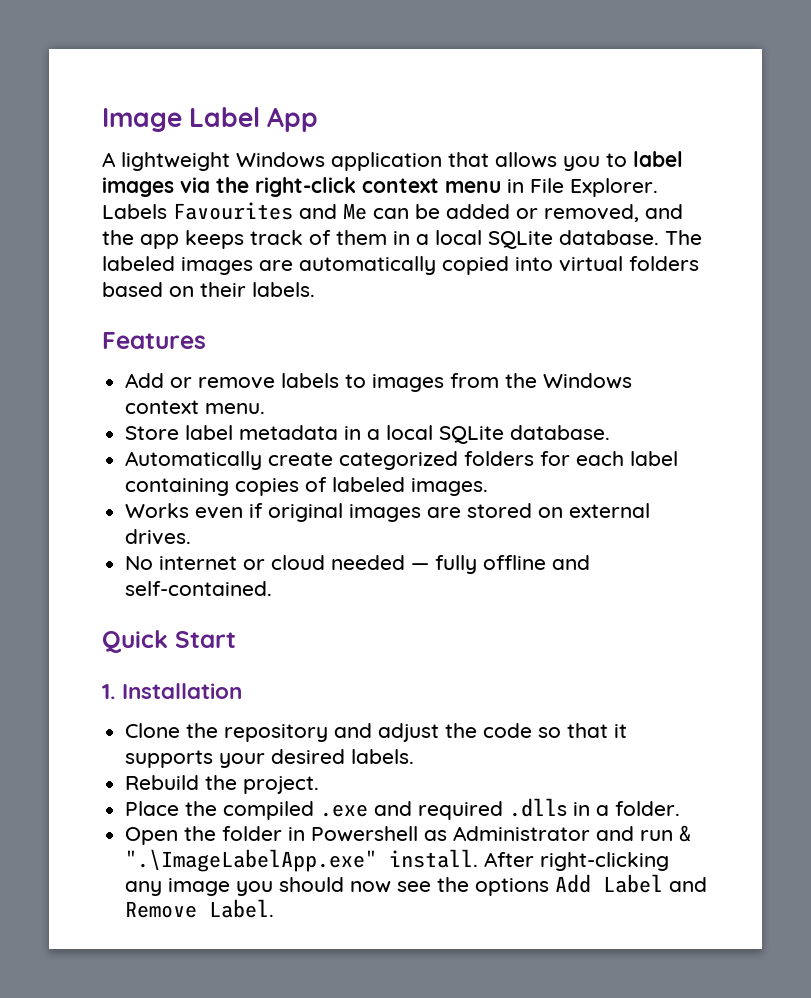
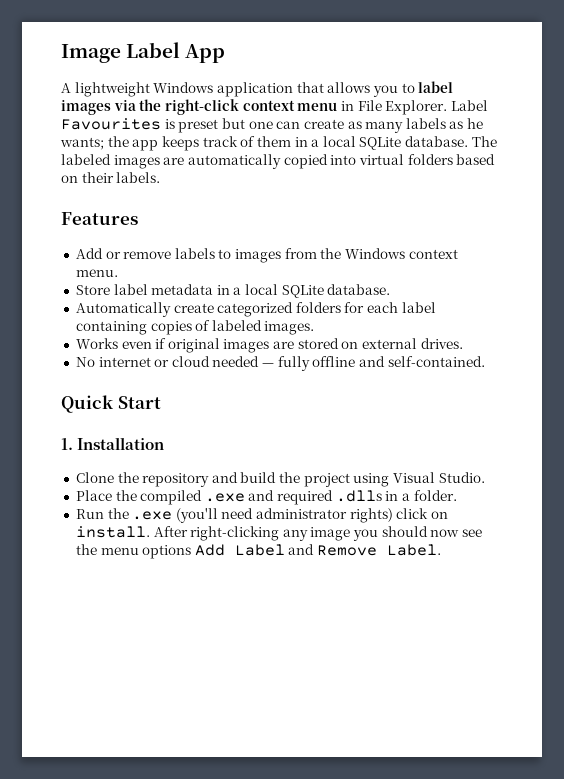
[102,202,683,222] Labels Favourites and Me can be added or removed, and -> [450,100,488,111] [61,118,484,133] [60,137,104,150] Label Favourites is preset but one can create as many labels as he wants;
[378,723,628,742] [125,749,415,768] [125,775,320,794] adjust the code so that it supports your desired labels. // Rebuild the project. -> [240,472,485,487] build the project using Visual Studio.
[125,825,692,845] [125,849,378,872] Open the folder in Powershell as Administrator and run & ".\ImageLabelApp.exe" -> [75,508,449,523] Run the .exe (you'll need administrator rights) click on
(470, 884) none -> [100,547,139,555] menu

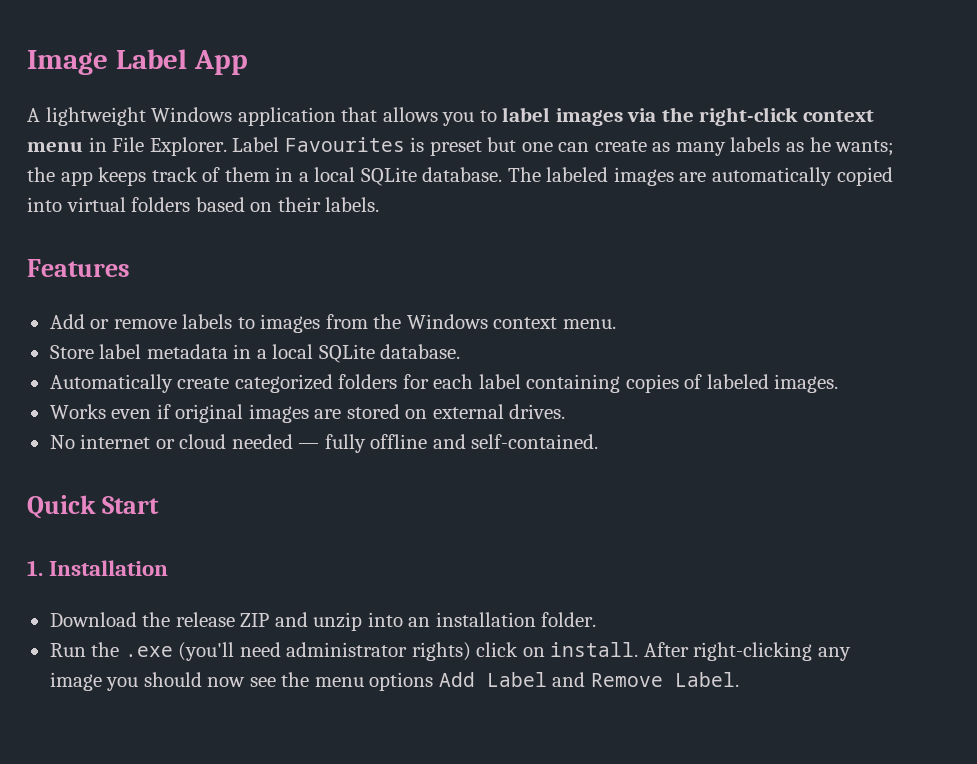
[75,472,485,487] [75,490,411,505] Clone the repository and build the project using Visual Studio. // Place the compiled .exe and required .dlls in a -> [49,612,536,631] Download the release ZIP and unzip into an installation

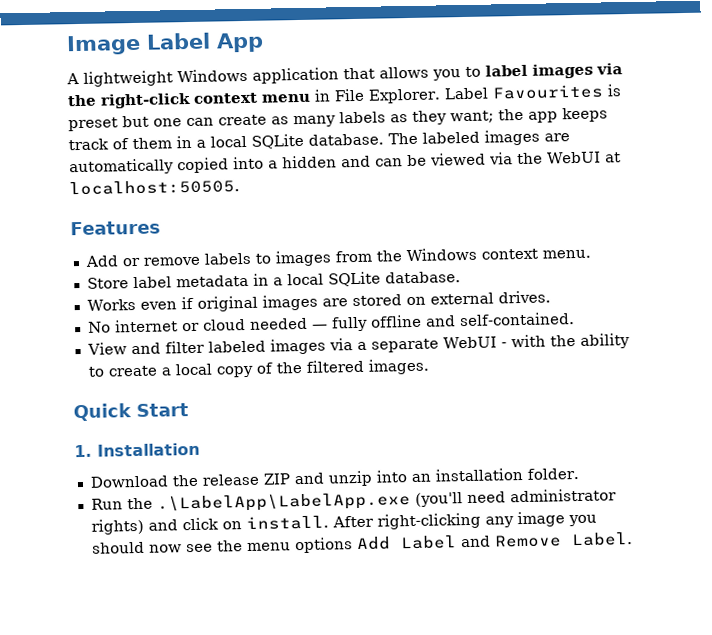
[809,137,895,156] he wants; -> [412,110,494,125] they want;
[66,197,380,212] virtual folders based on their labels. -> [268,151,621,169] [69,179,240,196] a hidden and can be viewed via the WebUI at localhost:50505.
[49,374,839,393] // Automatically create categorized folders for each label containing copies of labeled images. -> (461, 277) none
(599, 441) none -> [86,333,630,355] [87,358,430,378] // View and filter labeled images via a separate WebUI - with the ability to create a local copy of the filtered images.
[124,646,173,657] .exe -> [156,492,411,513] .\LabelApp\LabelApp.exe
(471, 651) none -> [147,519,178,531] and

